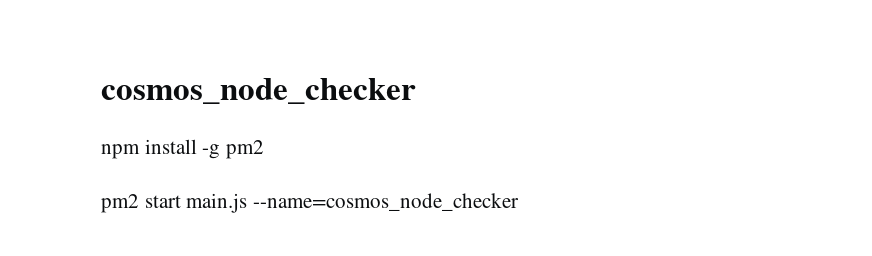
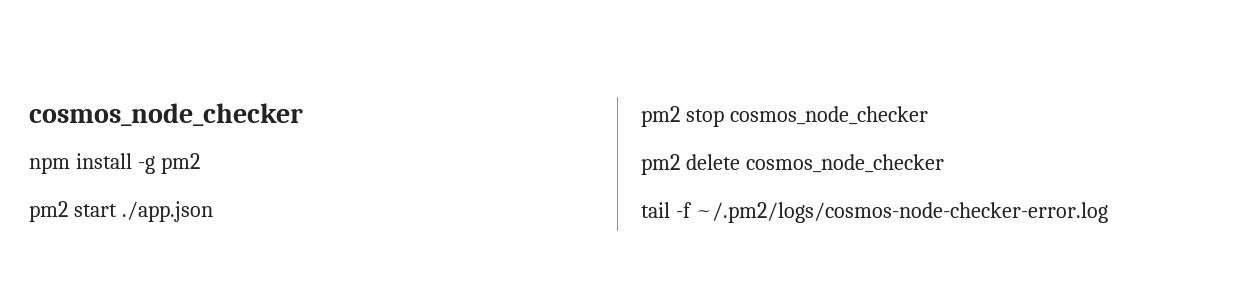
[186,193,520,213] main.js --name=cosmos_node_checker -> [121,201,213,222] [641,106,928,127] [641,154,944,175] [641,202,1108,223] ./app.json // pm2 stop cosmos_node_checker // pm2 delete cosmos_node_checker // tail -f ~/.pm2/logs/cosmos-node-checker-error.log

